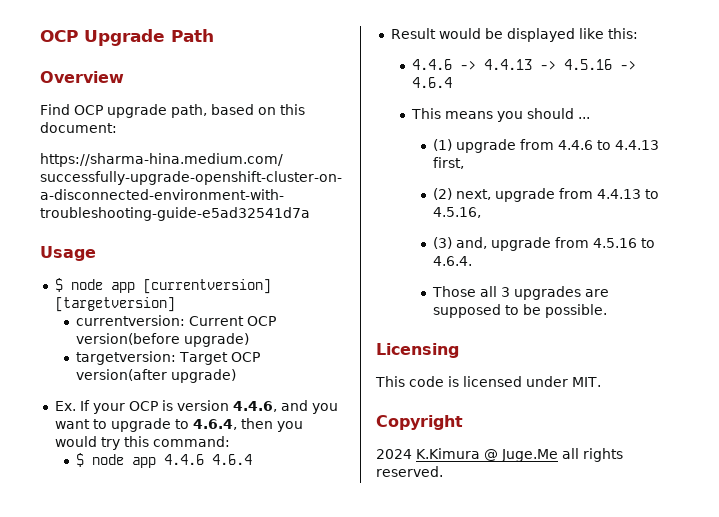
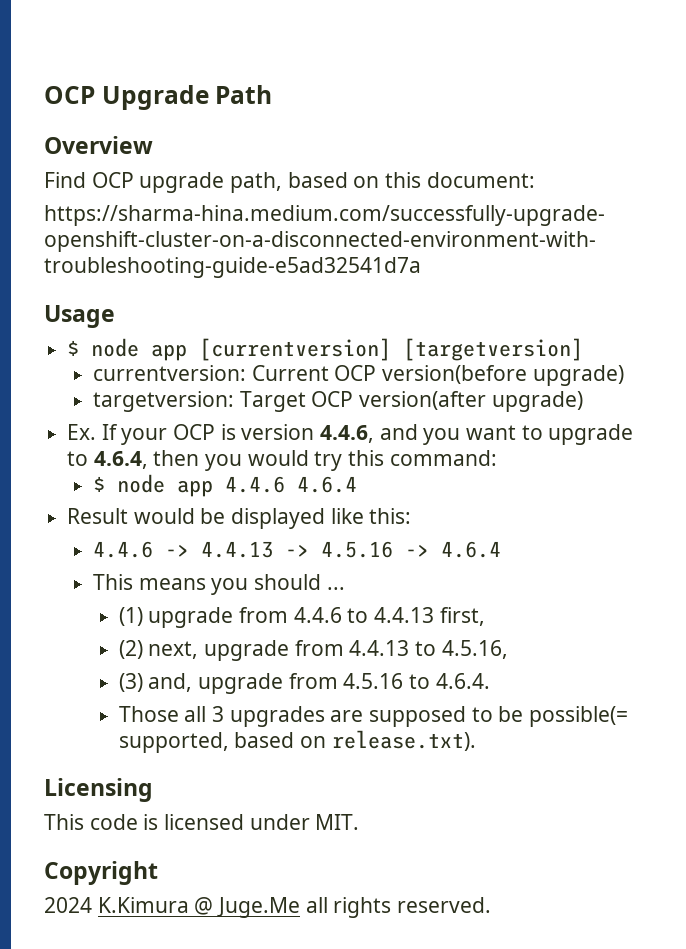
[545,304,608,318] possible. -> [529,706,629,727] [118,730,476,753] possible(= supported, based on release.txt).

